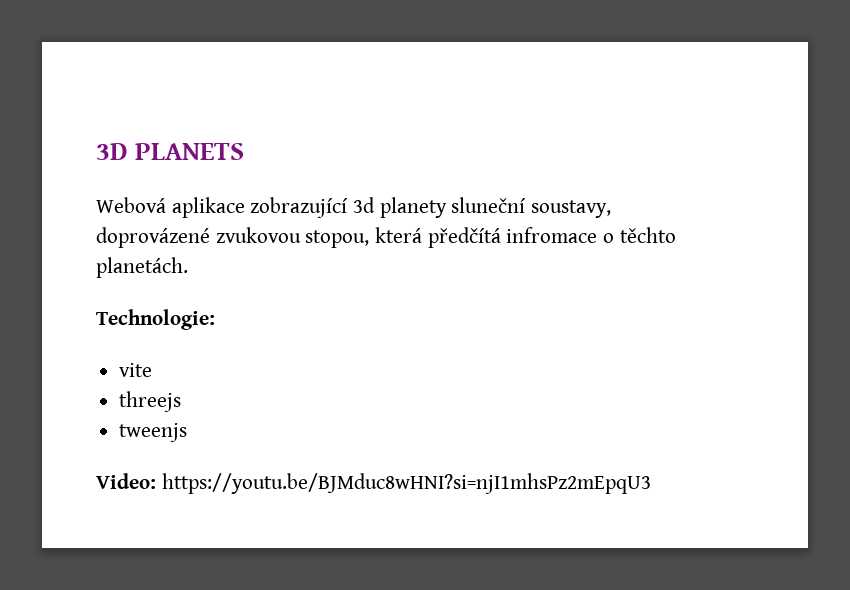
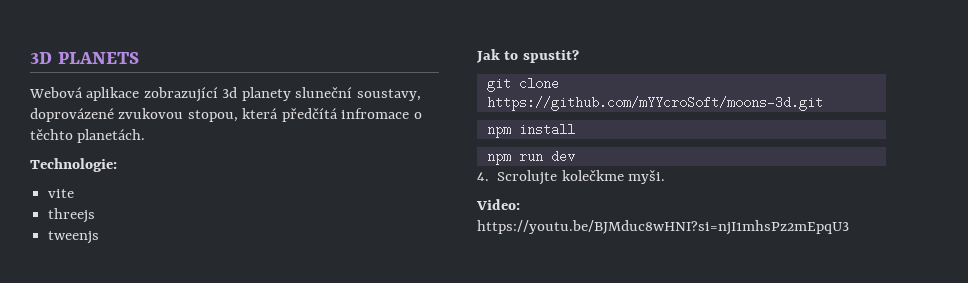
(188, 432) none -> [476,49,579,63] [486,77,559,92] [486,96,823,111] [486,123,575,138] [486,150,575,165] [477,170,666,185] // Jak to spustit? // git clone https://github.com/mYYcroSoft/moons-3d.git // npm install // npm run dev // 4. Scrolujte kolečkme myši.

